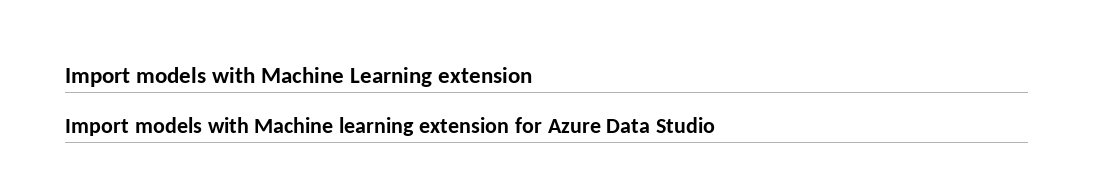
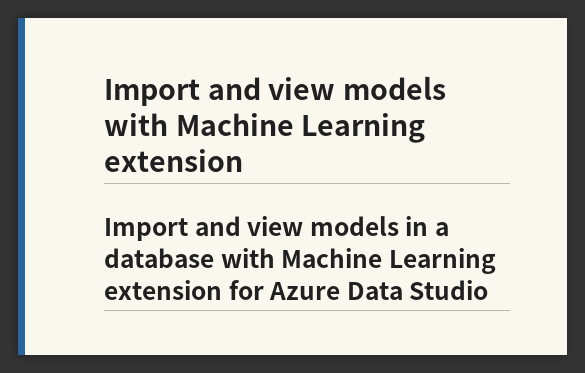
[65,68,130,87] Import -> [104,77,336,106] Import and view
[134,117,415,136] models with Machine learning -> [194,216,450,236] [104,248,496,274] and view models in a database with Machine Learning

